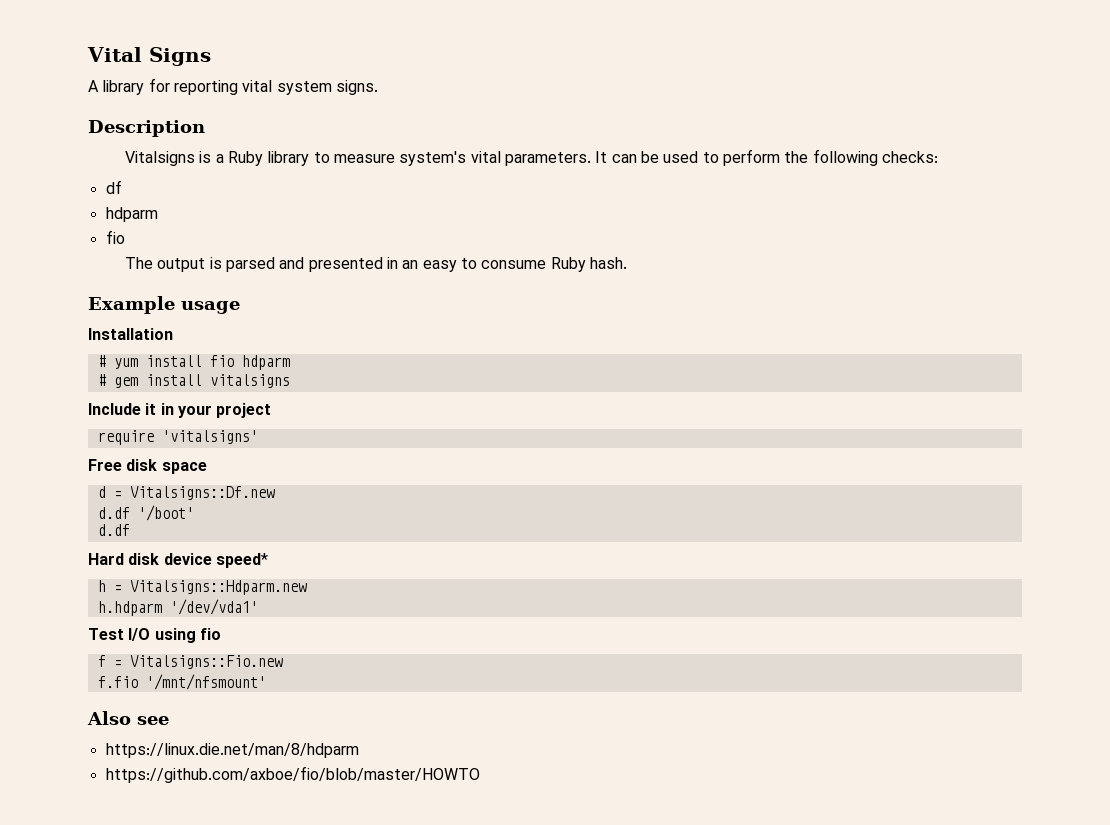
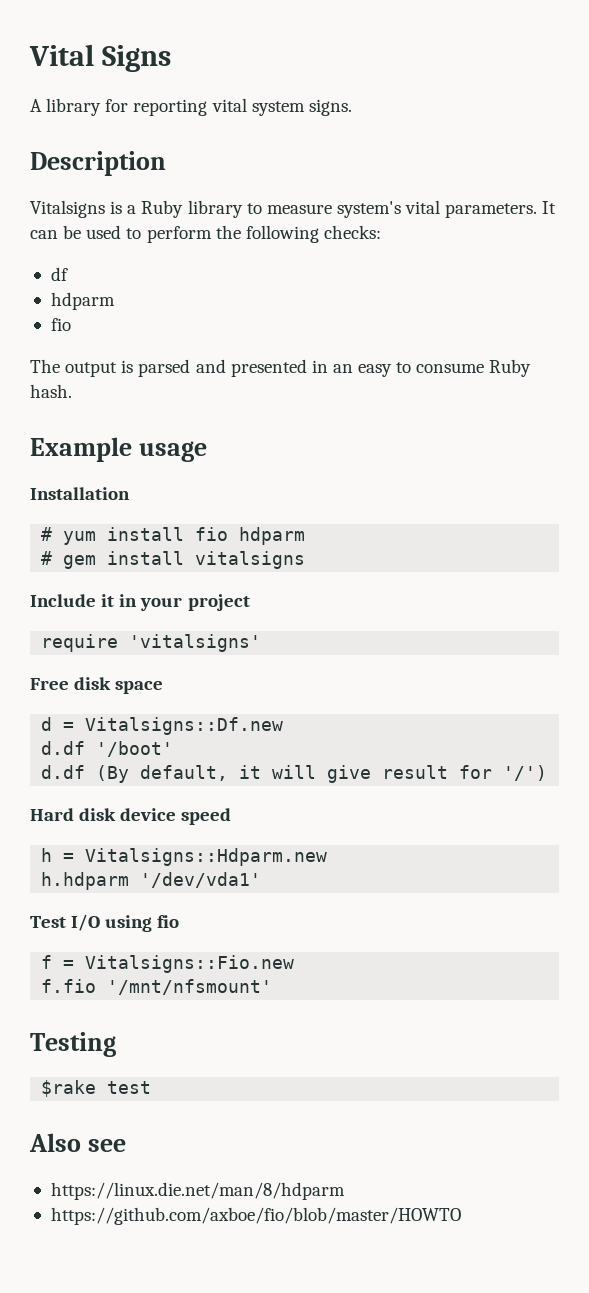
(130, 530) none -> [96,765,548,783] (By default, it will give result for '/')
[215,553,268,568] speed* -> [181,808,232,825] speed
(266, 682) none -> [30,1032,116,1057] [41,1080,152,1097] // Testing // $rake test

